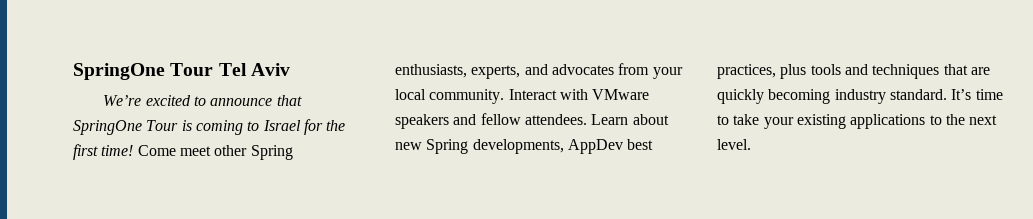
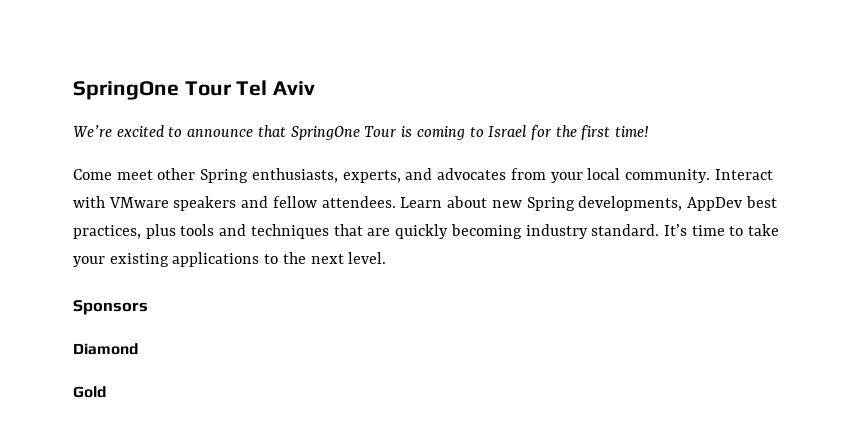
(134, 150) none -> (650, 131) //
(751, 144) none -> [73,300,148,315] [73,343,138,355] [73,386,106,398] // Sponsors // Diamond // Gold

